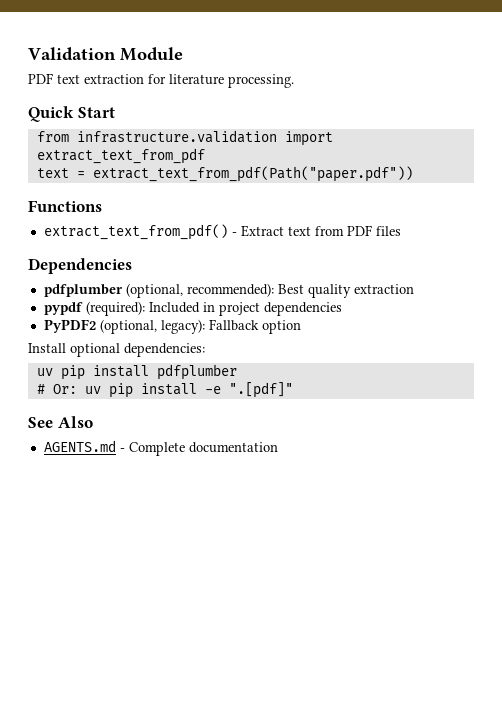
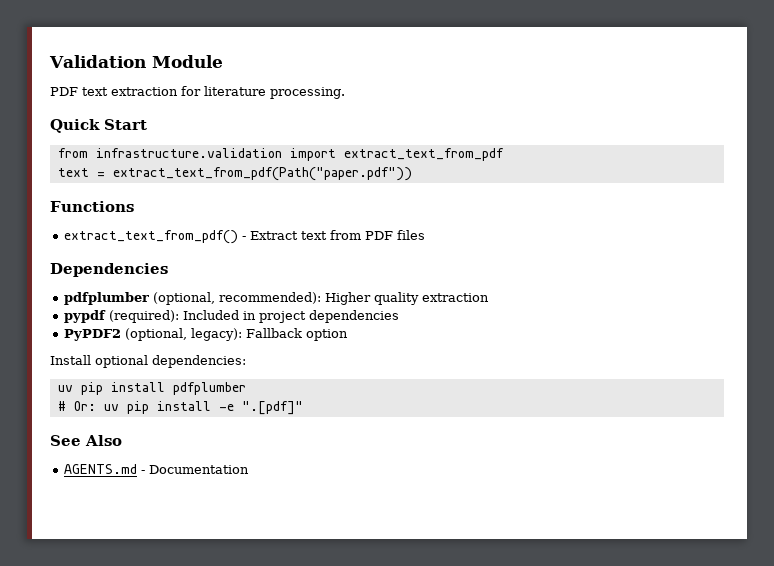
[277,284,304,294] Best -> [325,292,372,305] Higher
[128,442,278,456] Complete documentation -> [149,465,250,474] Documentation

